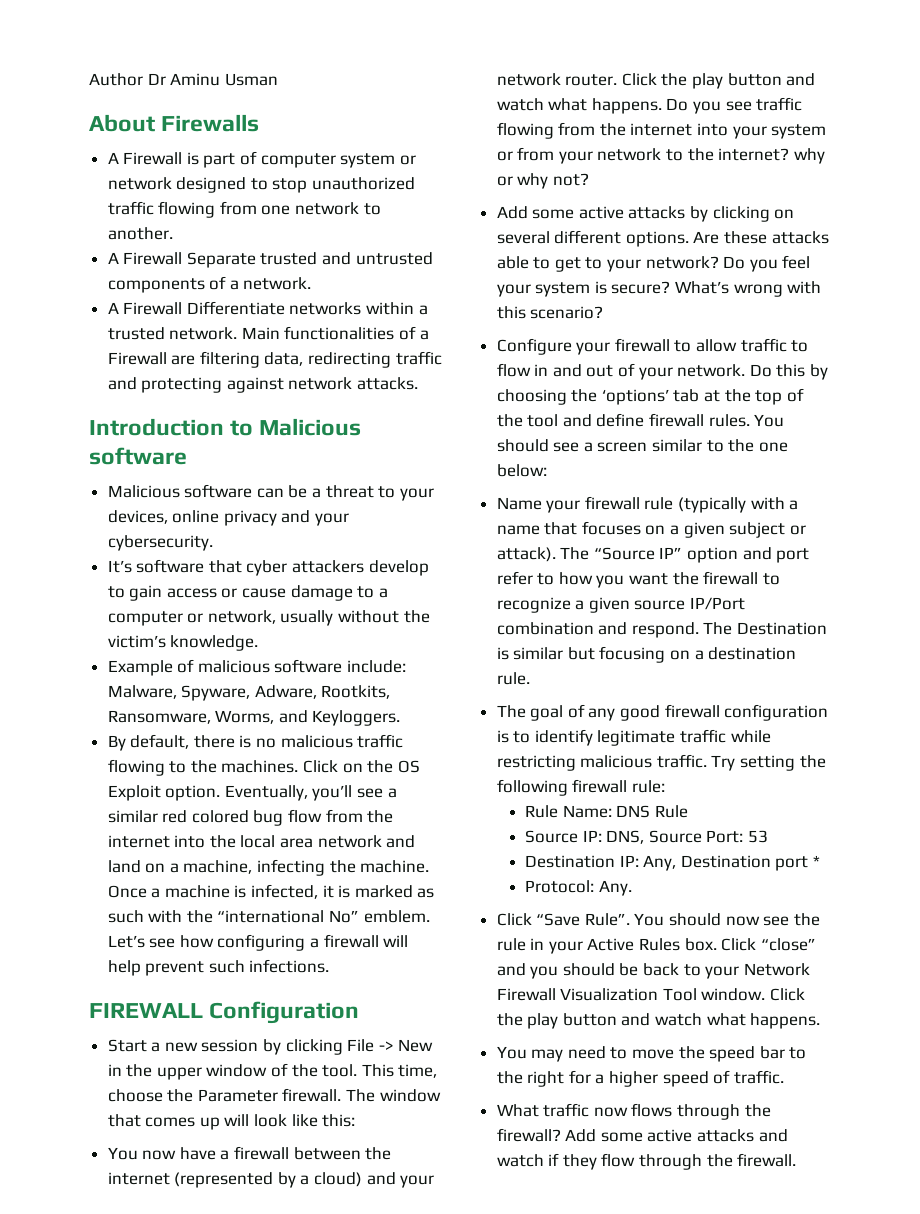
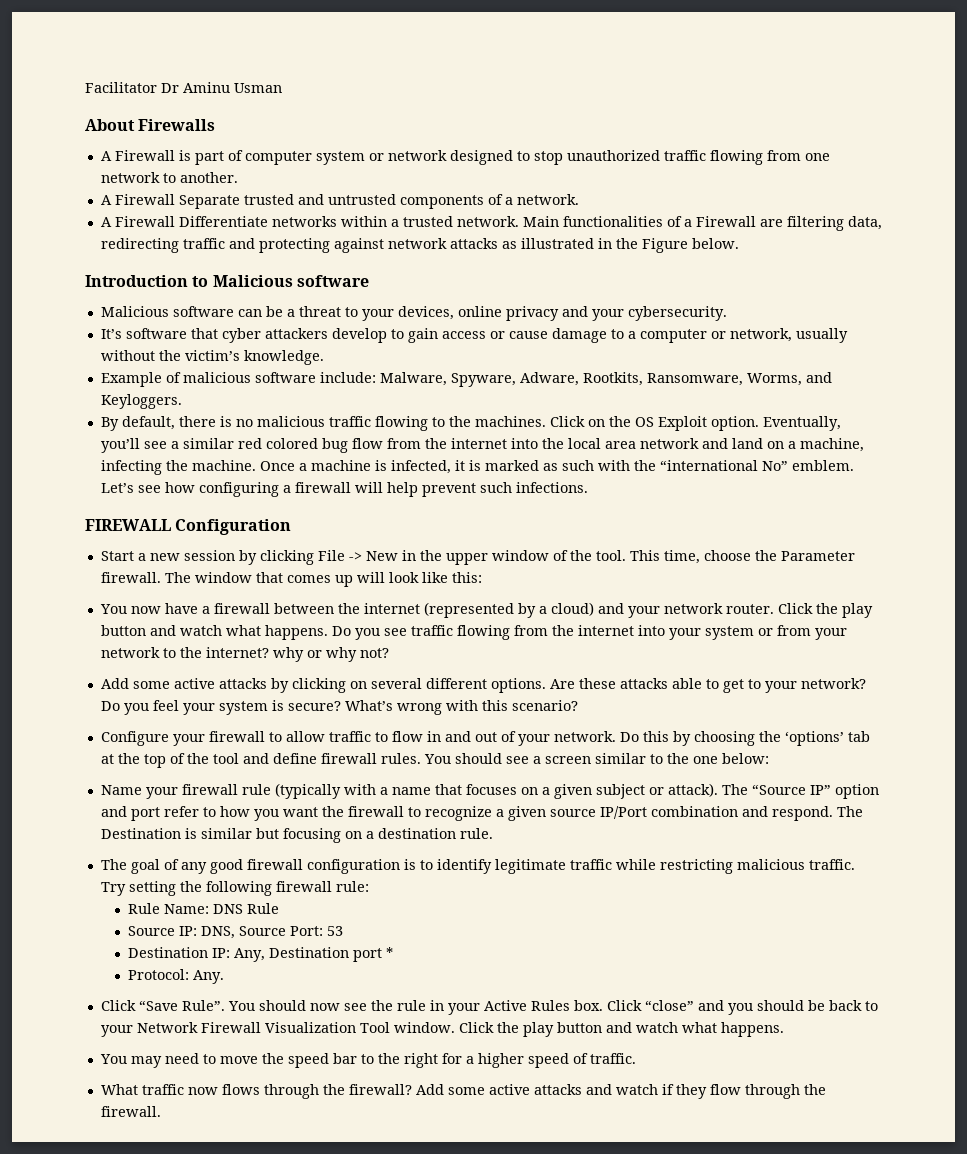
[89,73,143,86] Author -> [85,82,157,93] Facilitator
[357,377,419,390] attacks. -> [449,238,739,253] attacks as illustrated in the Figure below.

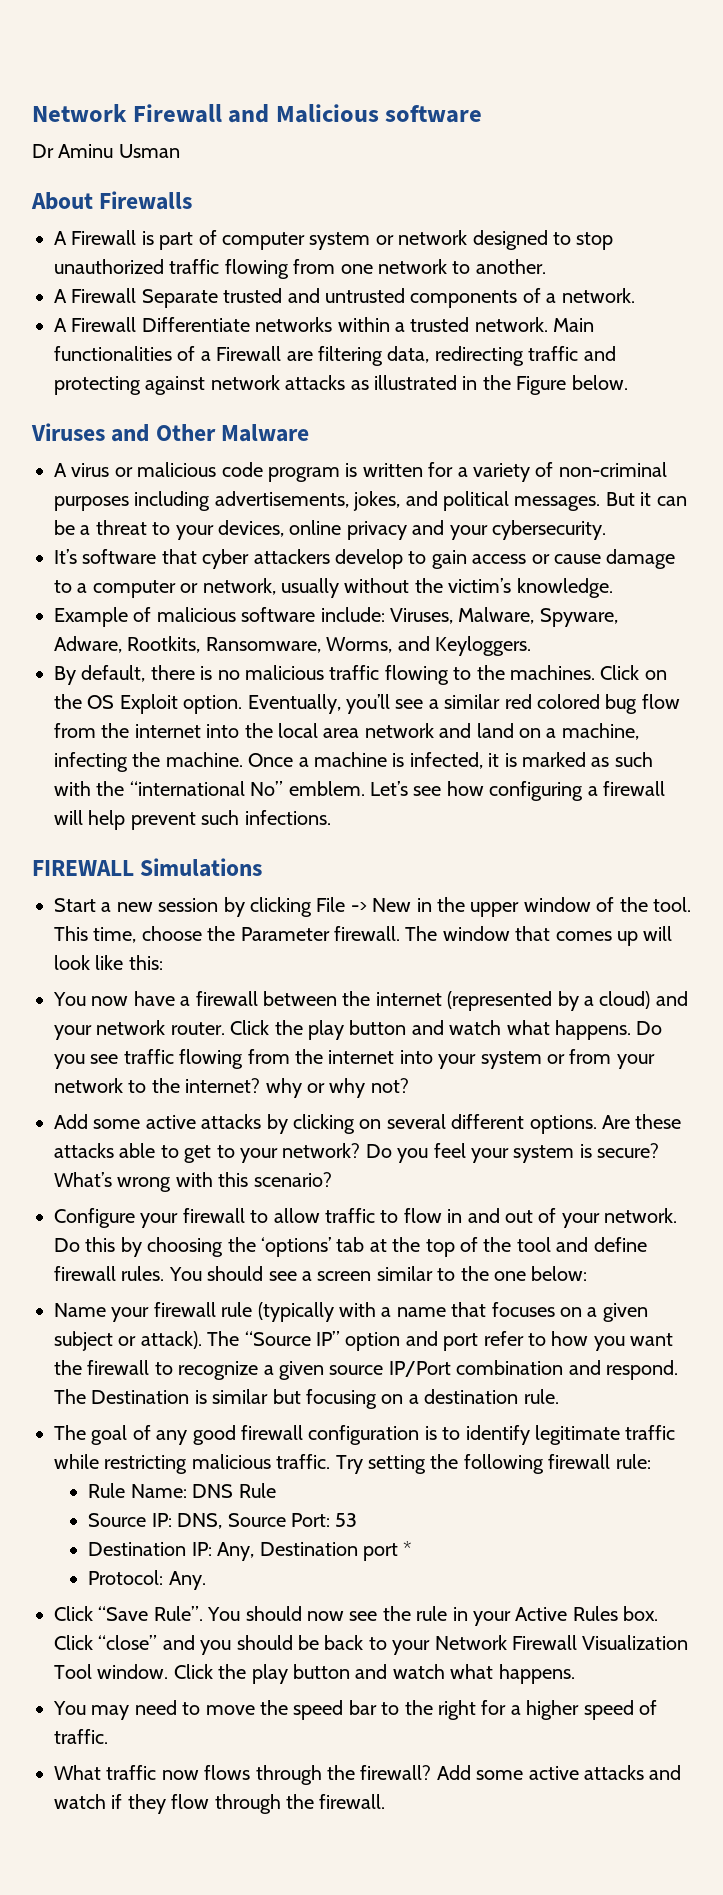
[85,82,157,93] Facilitator -> [32,104,483,123] Network Firewall and Malicious software //
[85,275,369,287] [100,306,234,317] Introduction to Malicious software // Malicious software -> [31,423,310,442] [54,462,667,482] [54,491,652,511] Viruses and Other Malware // A virus or malicious code program is written for a variety of non-criminal purposes including advertisements, jokes, and political messages. But it
(376, 377) none -> [390,608,453,624] Viruses,
[175,519,292,535] Configuration -> [140,858,263,877] Simulations

